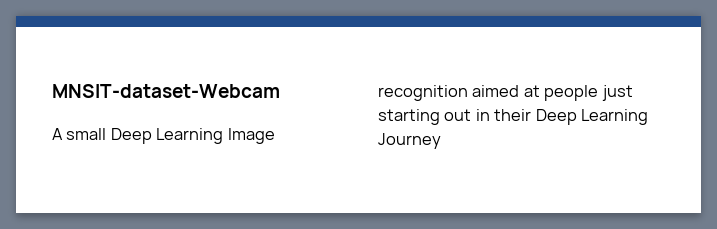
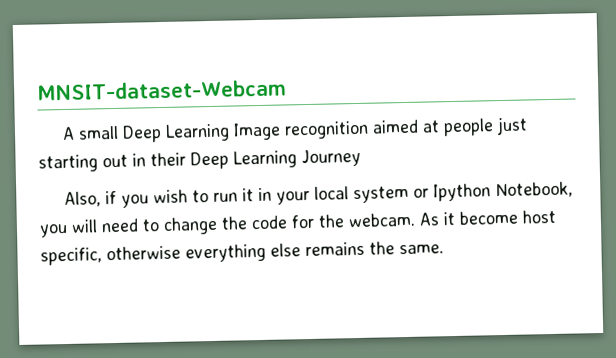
(441, 141) none -> [64,181,574,208] [39,209,556,238] [40,241,444,266] // Also, if you wish to run it in your local system or Ipython Notebook, you will need to change the code for the webcam. As it become host specific, otherwise everything else remains the same.

